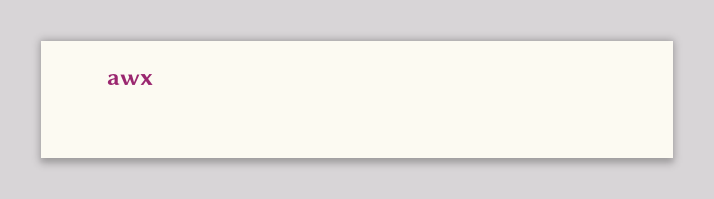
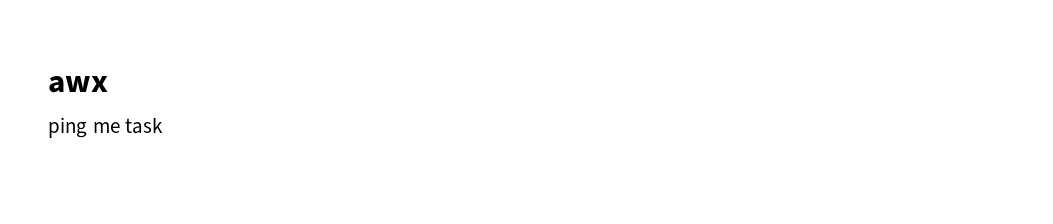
(153, 79) none -> [48,117,164,138] // ping me task

